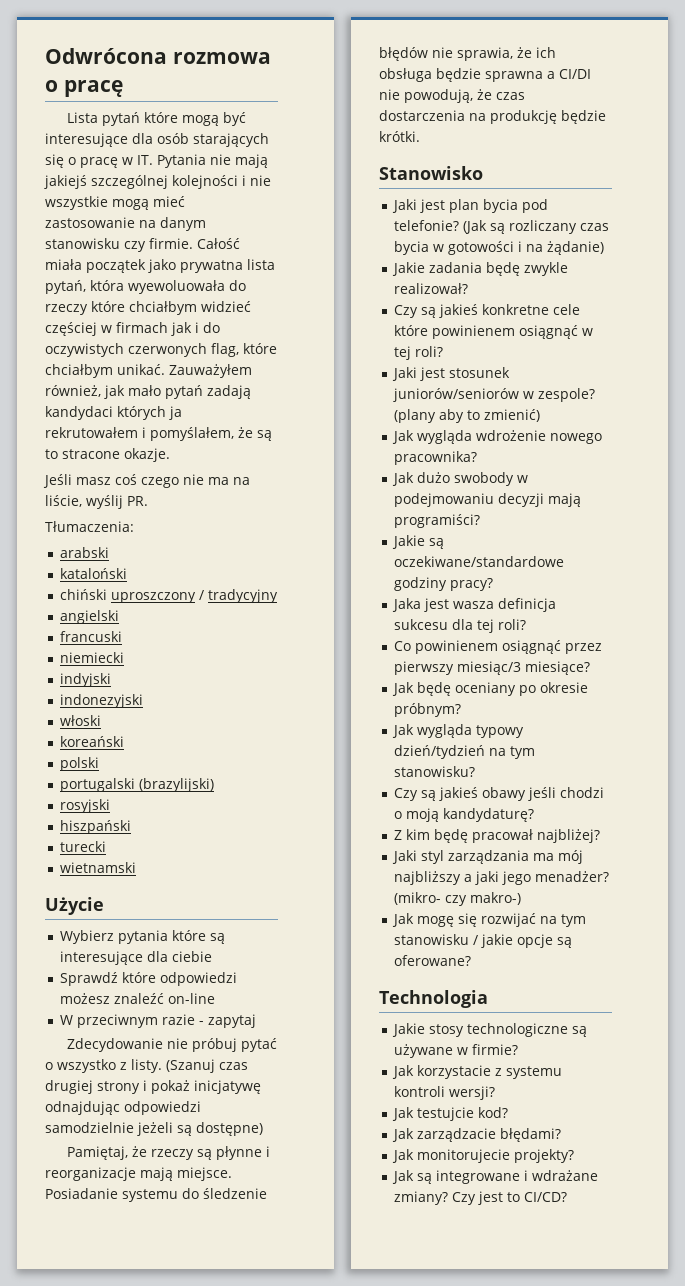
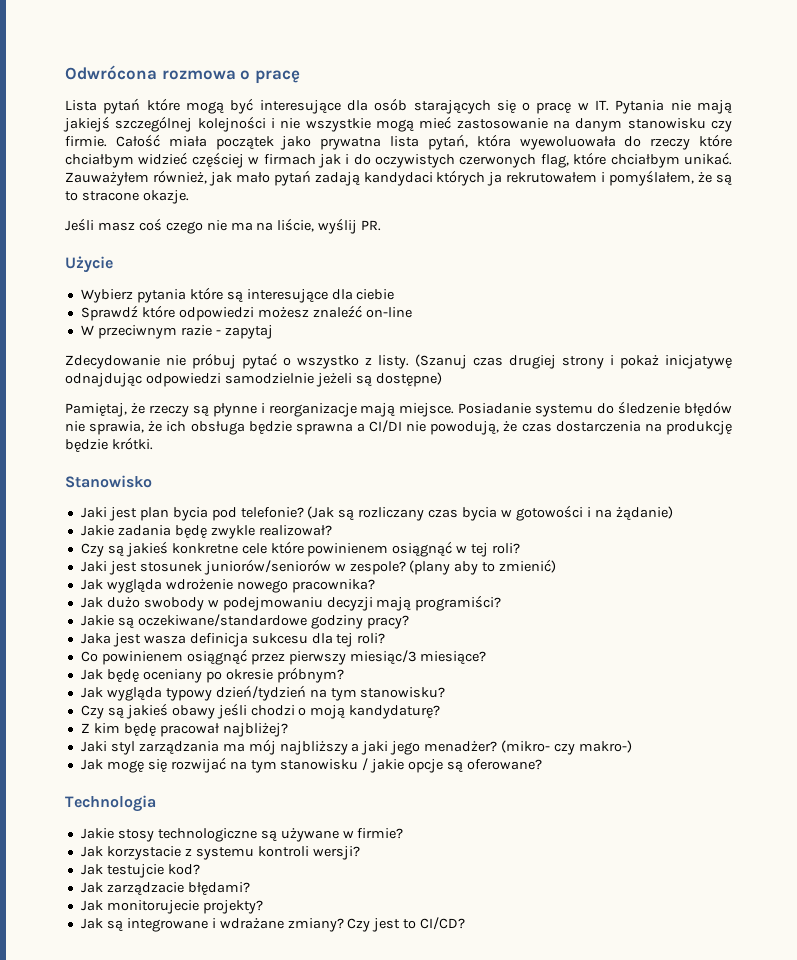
[45,521,134,532] [59,547,109,558] [59,568,127,579] [59,589,278,603] [59,610,119,624] [59,631,122,642] [59,652,124,663] [59,673,111,687] [59,694,143,708] [59,715,101,726] [59,736,124,747] [59,757,99,771] [59,778,214,792] [59,799,110,813] [59,820,131,834] [59,841,106,852] [59,862,136,873] // Tłumaczenia: // arabski // kataloński // chiński uproszczony / tradycyjny // angielski // francuski // niemiecki // indyjski // indonezyjski // włoski // koreański // polski // portugalski (brazylijski) // rosyjski // hiszpański // turecki // wietnamski -> (382, 225) none

